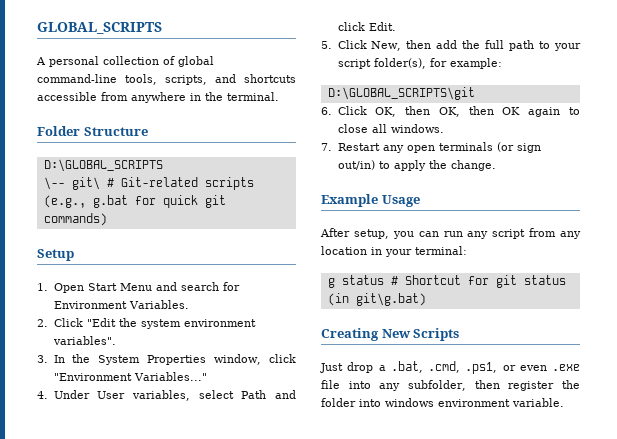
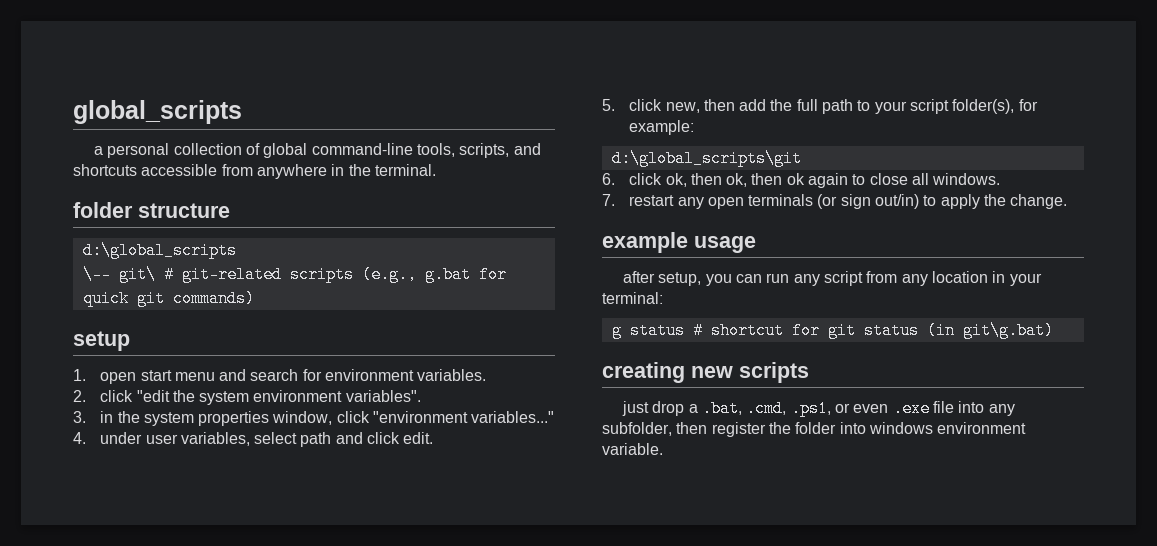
[37,22,162,34] [36,57,46,65] GLOBAL_SCRIPTS // A -> [73,100,242,124] [93,146,103,155] global_scripts // a
[37,126,148,136] [43,159,163,172] Folder Structure // D:\GLOBAL_SCRIPTS -> [73,202,230,218] [82,242,237,259] folder structure // d:\global_scripts
[120,177,198,187] Git-related -> [181,266,282,283] git-related
[37,249,74,261] Setup -> [73,331,130,351] setup
[53,283,152,293] Open Start Menu -> [100,370,215,384] open start menu
[53,300,189,309] Environment Variables. -> [325,369,487,381] environment variables.
[53,318,116,327] Click "Edit -> [100,390,170,402] click "edit
[53,354,296,365] [53,372,207,381] In the System Properties window, click "Environment Variables..." -> [100,411,555,426] in the system properties window, click "environment variables..."
[53,390,126,399] Under User -> [100,432,178,444] under user
[241,390,267,399] Path -> [300,432,332,447] path
[368,22,396,31] Edit. -> [403,432,434,444] edit.
[337,40,402,51] Click New, -> [629,99,700,113] click new,
[327,87,475,100] D:\GLOBAL_SCRIPTS\git -> [611,150,802,167] d:\global_scripts\git
[337,106,521,117] Click OK, then OK, then OK -> [629,173,805,187] click ok, then ok, then ok
[337,143,380,151] Restart -> [629,195,675,206] restart
[321,194,420,207] [320,228,350,237] Example Usage // After -> [602,232,756,253] [622,271,655,283] example usage // after
[404,275,461,285] Shortcut -> [710,322,784,339] shortcut
[321,328,460,341] [320,363,343,373] Creating New Scripts // Just -> [602,362,809,383] [621,401,649,416] creating new scripts // just

